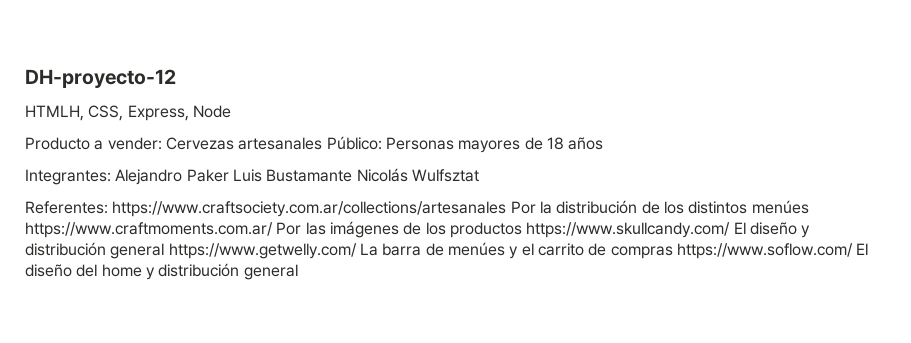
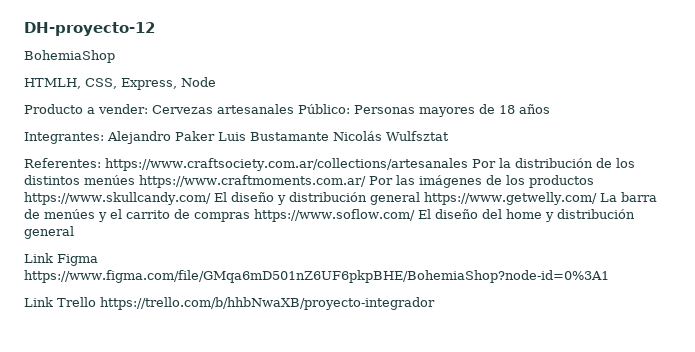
(176, 78) none -> [24,50,115,63] // BohemiaShop
(298, 272) none -> [24,253,98,266] [24,270,609,283] [24,297,435,310] // Link Figma https://www.figma.com/file/GMqa6mD501nZ6UF6pkpBHE/BohemiaShop?node-id=0%3A1 // Link Trello https://trello.com/b/hhbNwaXB/proyecto-integrador

